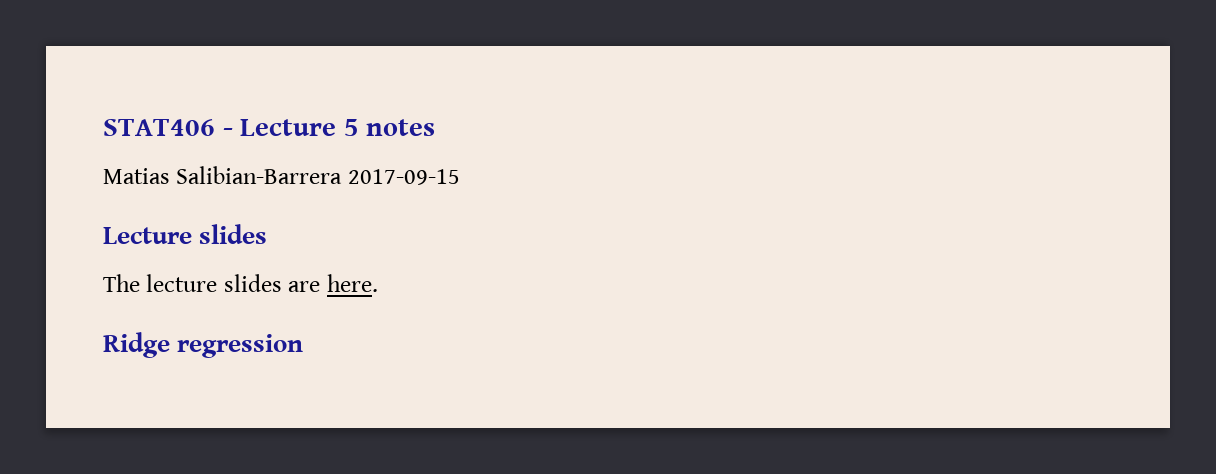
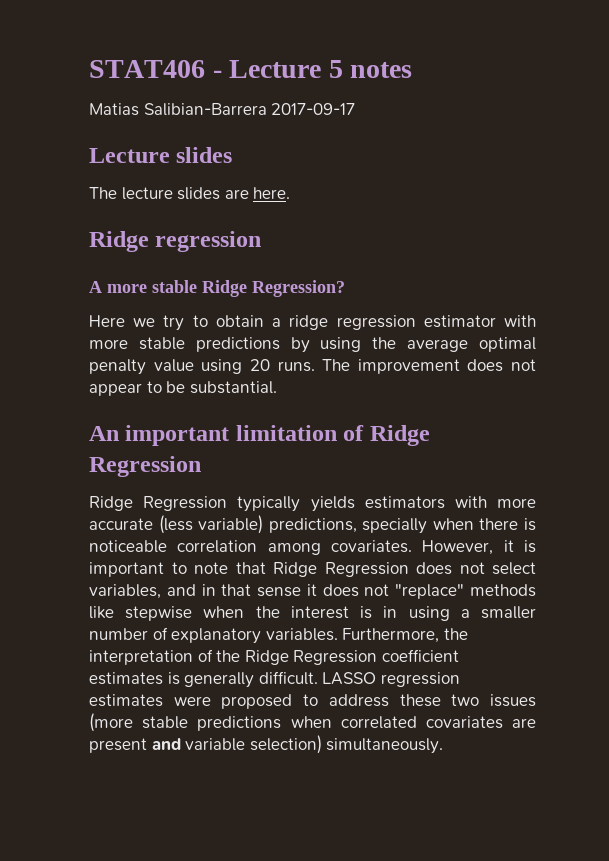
[347,169,460,185] 2017-09-15 -> [271,103,356,115] 2017-09-17
(304, 346) none -> [89,280,345,297] [89,315,536,331] [89,337,536,353] [89,359,536,375] [89,381,277,396] [89,425,430,446] [89,456,201,477] [89,496,536,512] [89,515,536,534] [89,540,536,555] [89,562,536,577] [89,584,536,599] [89,606,536,621] [89,627,468,644] [89,649,459,665] [89,671,460,688] [89,694,536,709] [89,713,536,732] [89,735,444,754] // A more stable Ridge Regression? // Here we try to obtain a ridge regression estimator with more stable predictions by using the average optimal penalty value using 20 runs. The improvement does not appear to be substantial. // An important limitation of Ridge Regression // Ridge Regression typically yields estimators with more accurate (less variable) predictions, specially when there is noticeable correlation among covariates. However, it is important to note that Ridge Regression does not select variables, and in that sense it does not "replace" methods like stepwise when the interest is in using a smaller number of explanatory variables. Furthermore, the interpretation of the Ridge Regression coefficient estimates is generally difficult. LASSO regression estimates were proposed to address these two issues (more stable predictions when correlated covariates are present and variable selection) simultaneously.

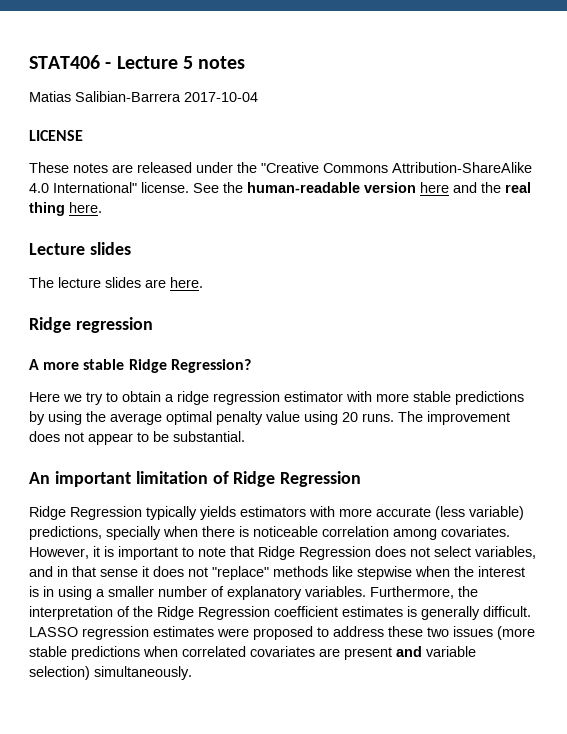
[271,103,356,115] 2017-09-17 -> [184,92,258,102] [29,130,83,141] [29,162,532,173] [29,182,531,193] [29,202,102,216] 2017-10-04 // LICENSE // These notes are released under the "Creative Commons Attribution-ShareAlike 4.0 International" license. See the human-readable version here and the real thing here.

